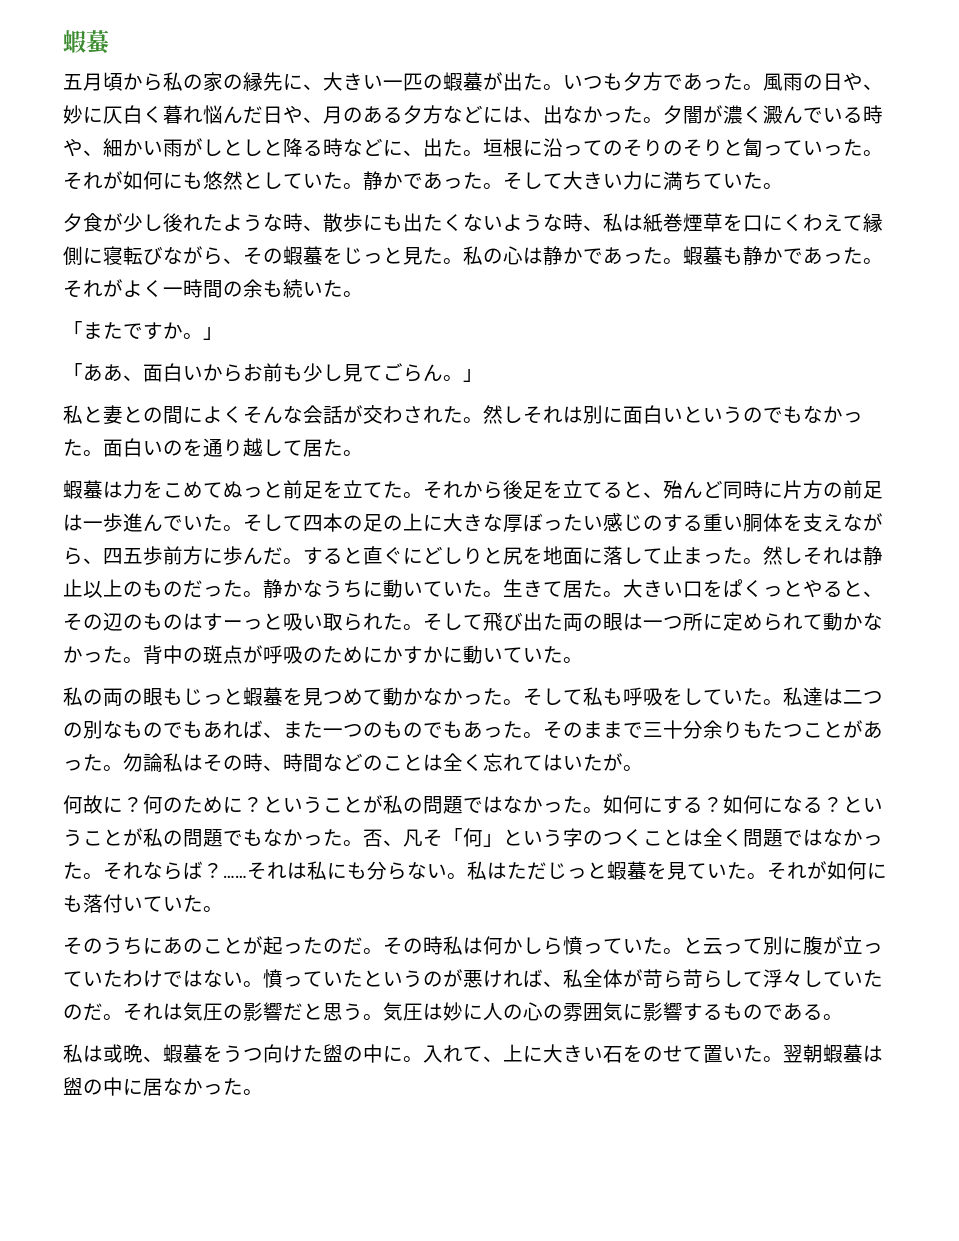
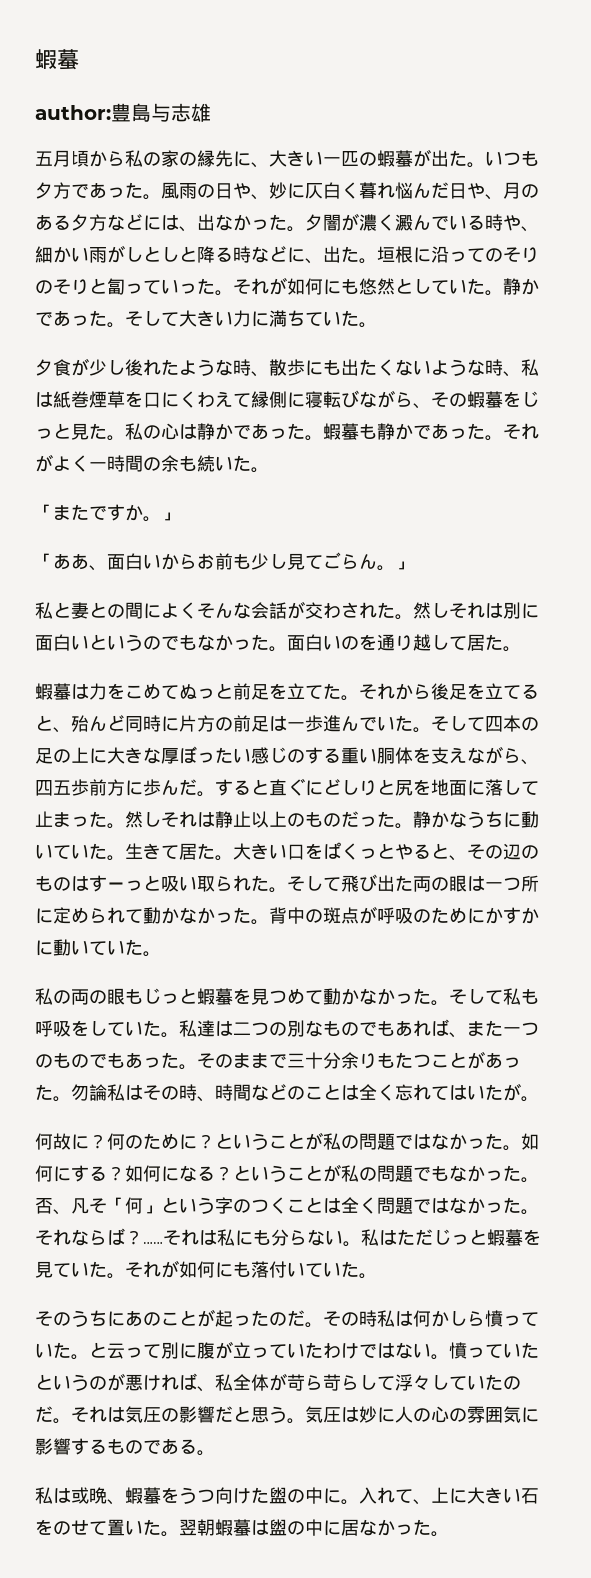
[63,30,110,55] 蝦蟇 -> [35,49,79,70] [35,103,211,122] 蝦蟇 // author:豊島与志雄

